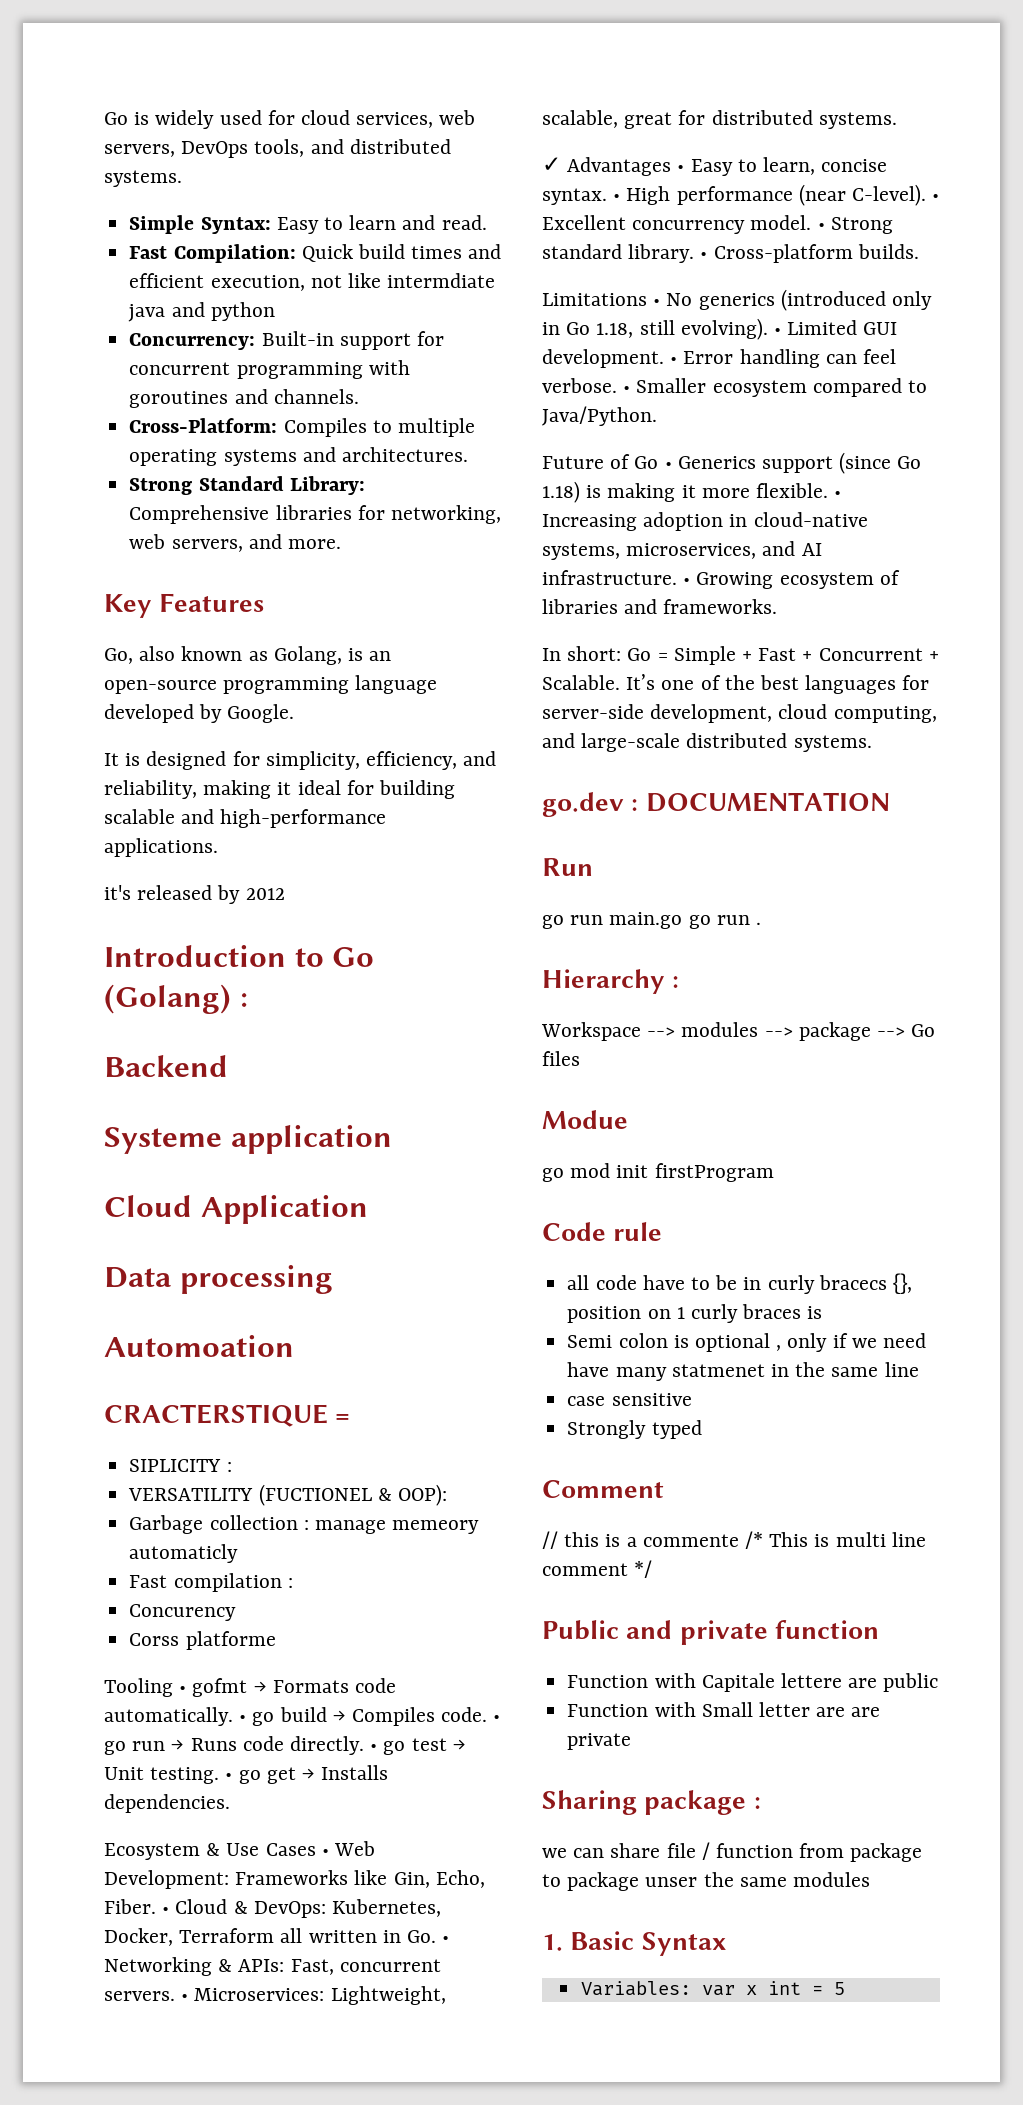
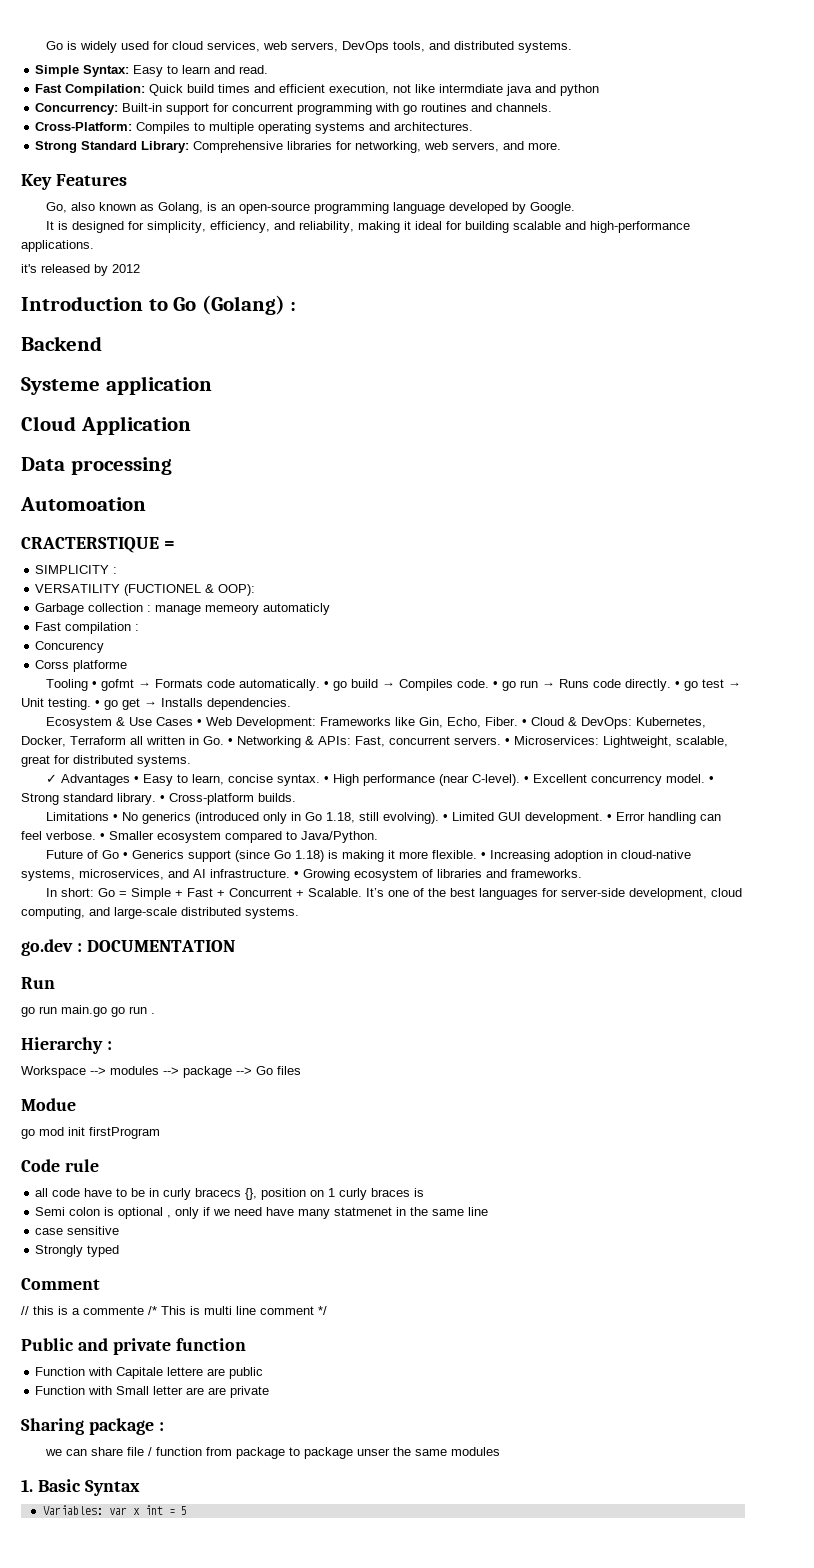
[129,391,229,408] goroutines -> [403,103,468,115] go routines
[129,1459,222,1472] SIPLICITY -> [35,565,110,574] SIMPLICITY

